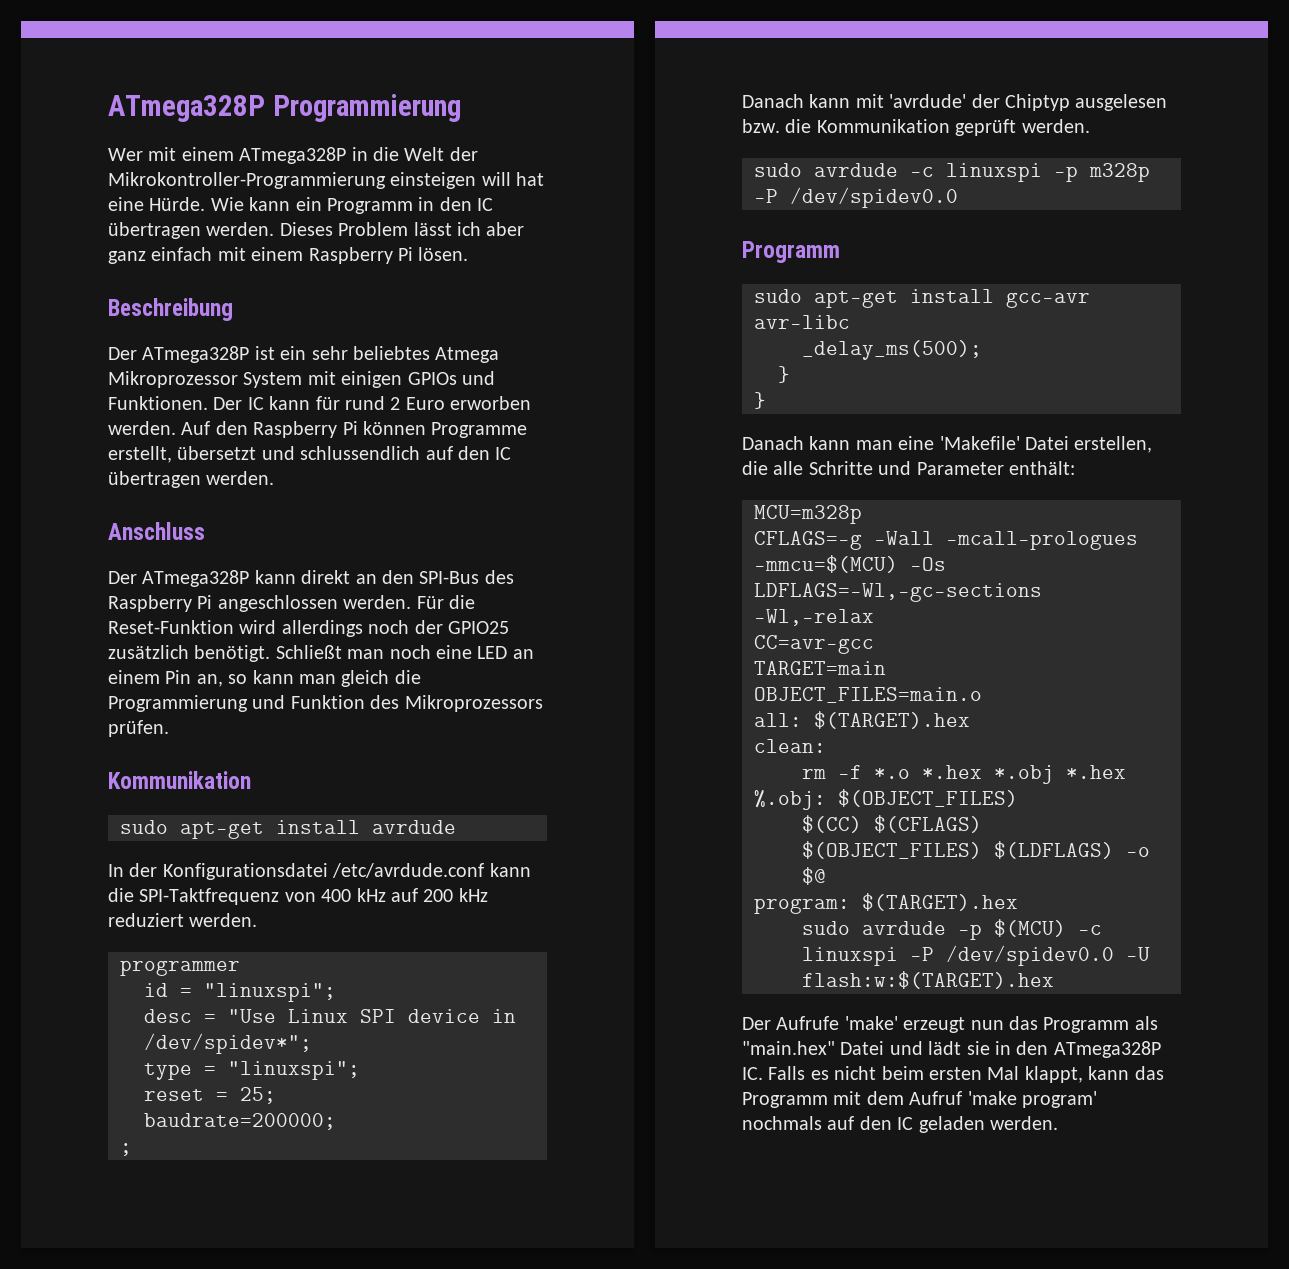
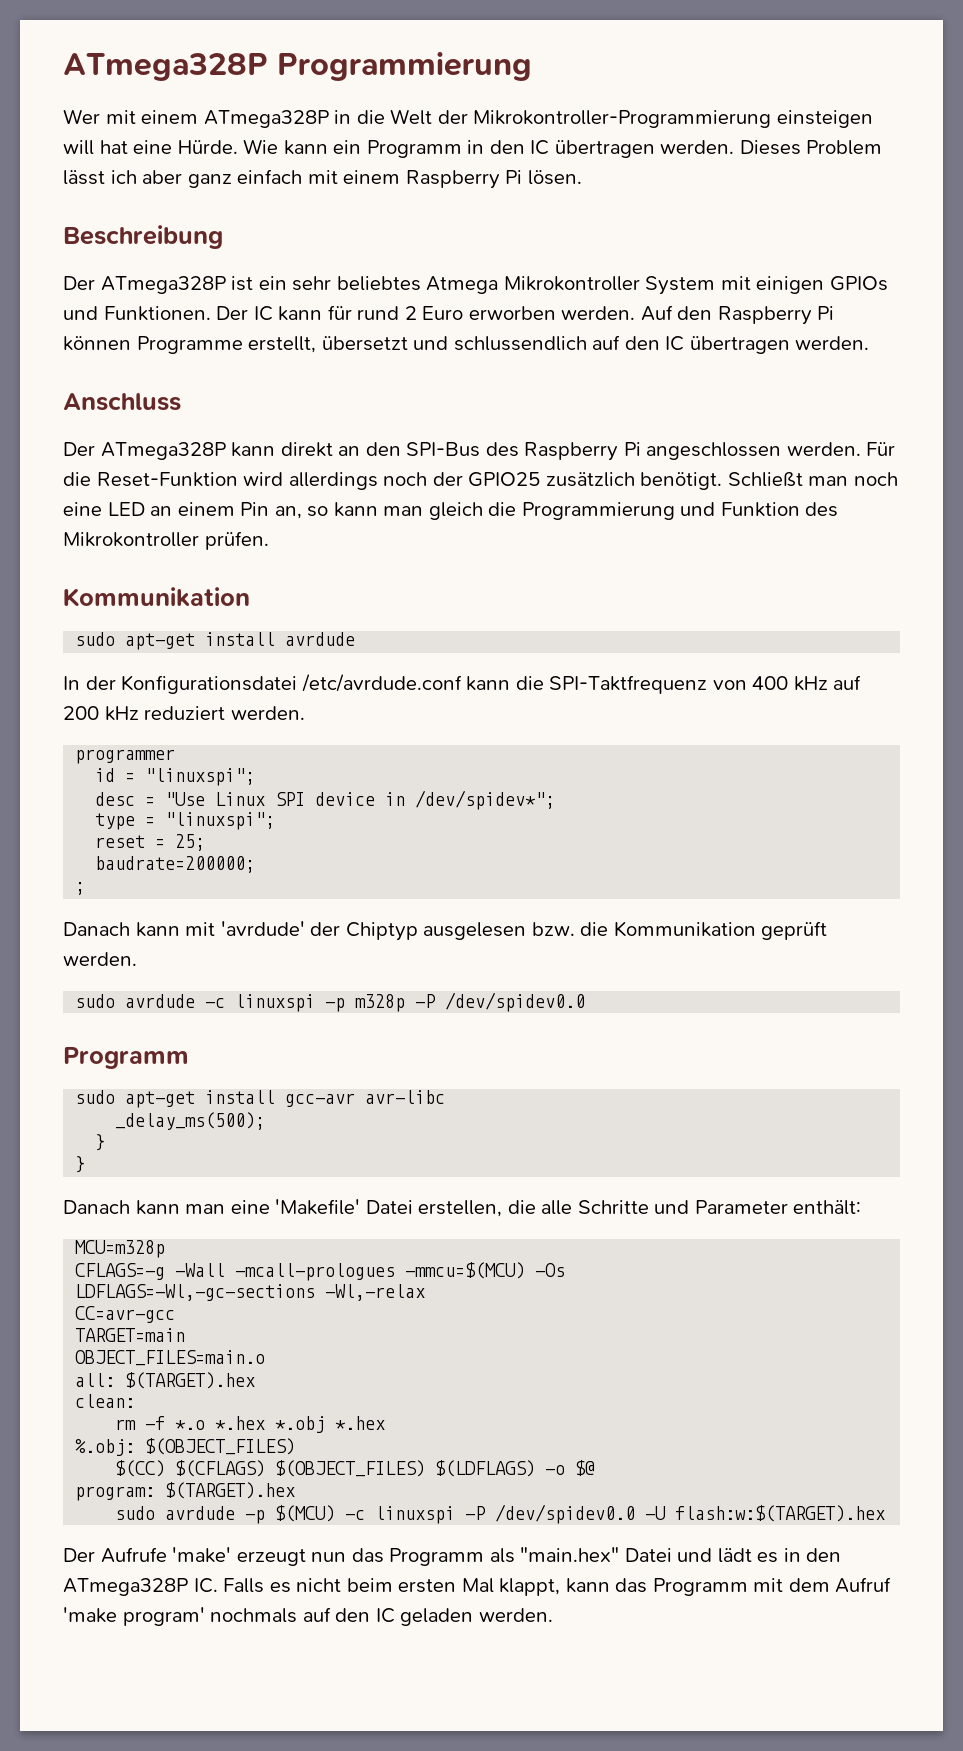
[108,371,238,388] Mikroprozessor -> [503,276,640,291] Mikrokontroller
[404,695,543,712] Mikroprozessors -> [63,532,199,547] Mikrokontroller
[966,1041,990,1055] sie -> [757,1552,779,1563] es

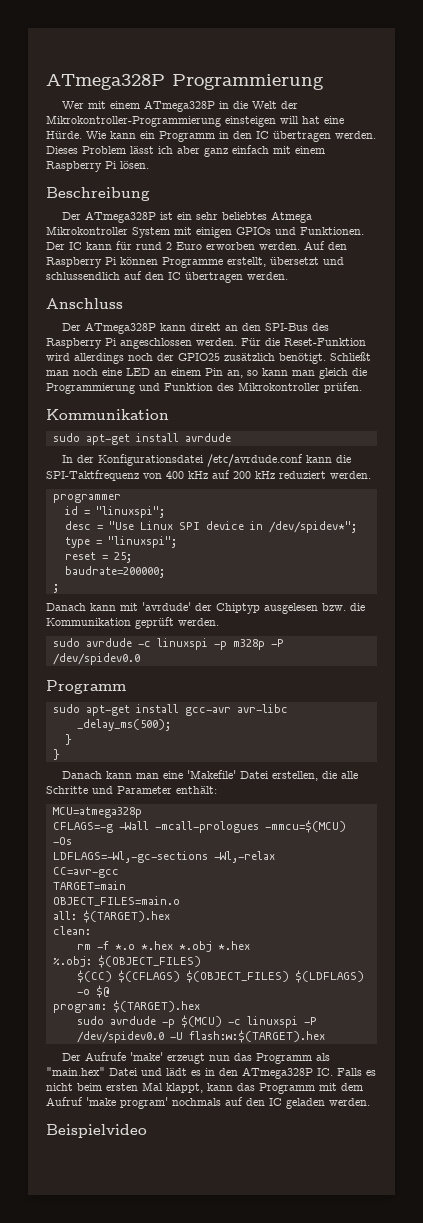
[75,1240,166,1258] MCU=m328p -> [52,807,142,818] MCU=atmega328p
(553, 1615) none -> [46,1124,147,1138] // Beispielvideo

